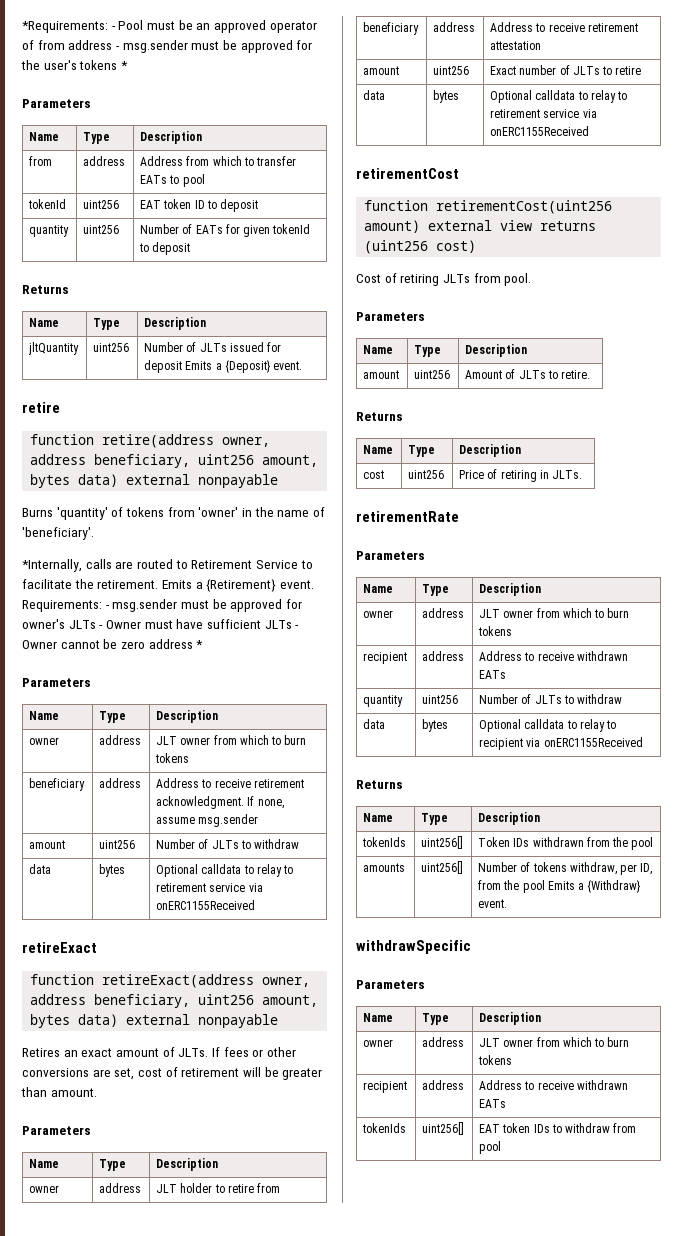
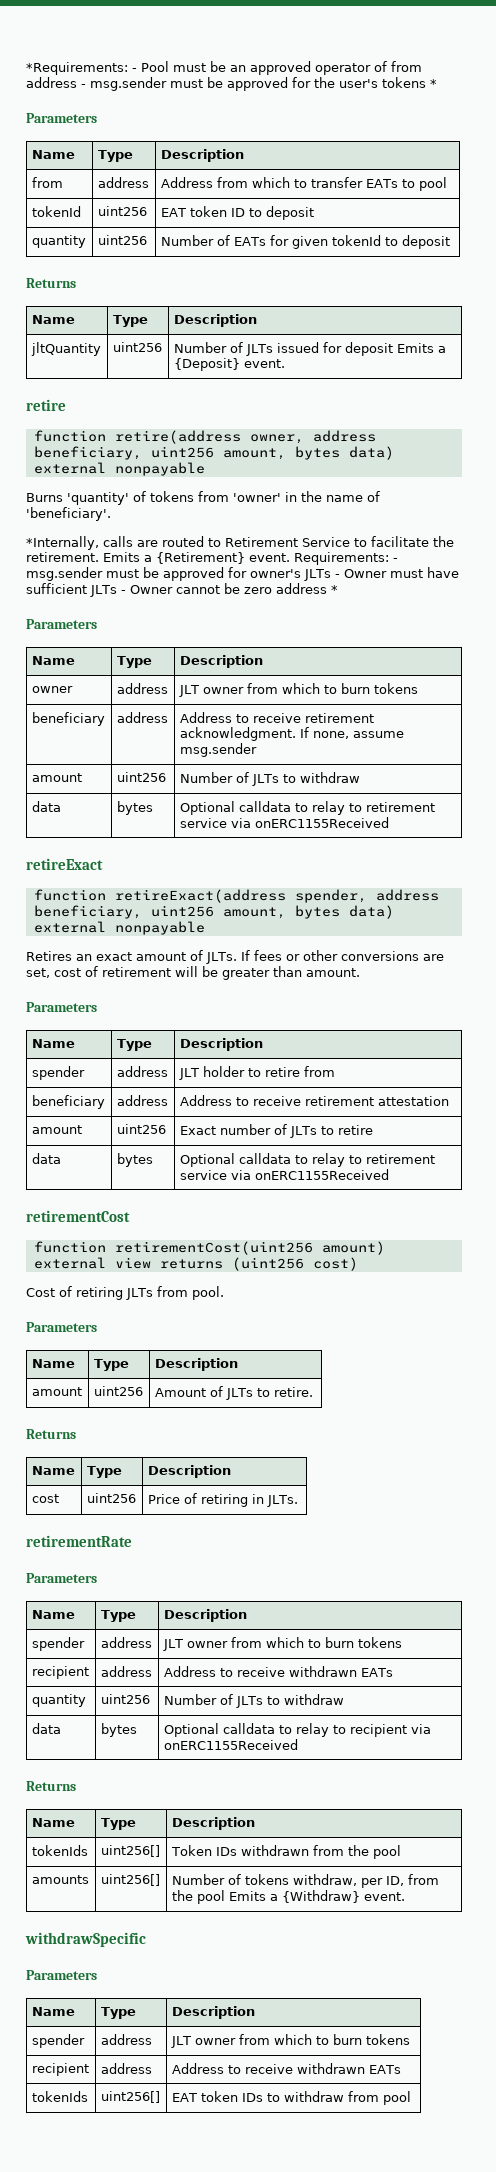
[262,977,311,987] owner, -> [294,889,367,903] spender,
[29,1185,60,1193] owner -> [31,1066,85,1080] spender
[363,610,394,618] owner -> [31,1637,85,1651] spender
[363,1039,394,1047] owner -> [31,2034,85,2048] spender

